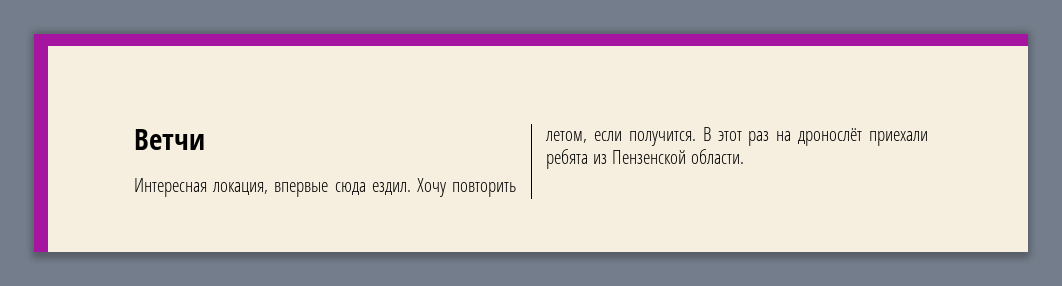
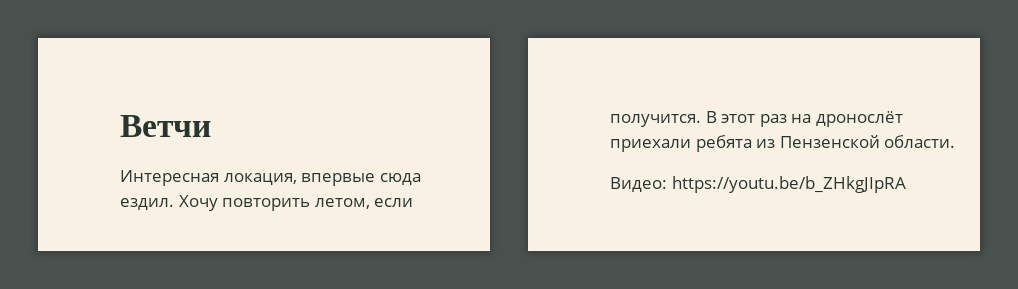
(744, 156) none -> [610,176,906,193] // Видео: https://youtu.be/b_ZHkgJIpRA

